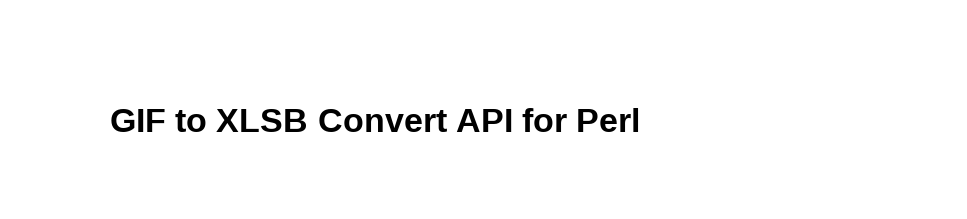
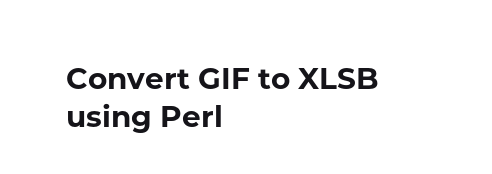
(110, 120) none -> [66,68,190,89] Convert
[317,108,567,132] Convert API for -> [66,103,152,133] using

